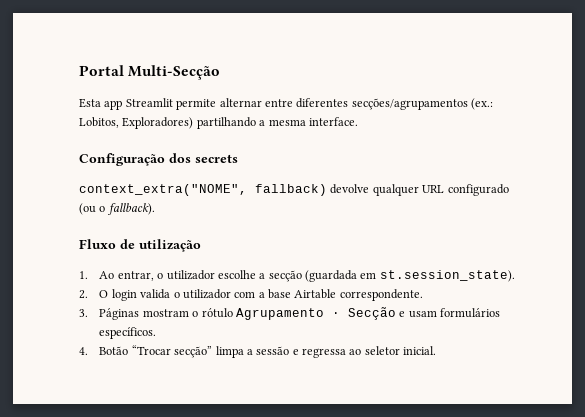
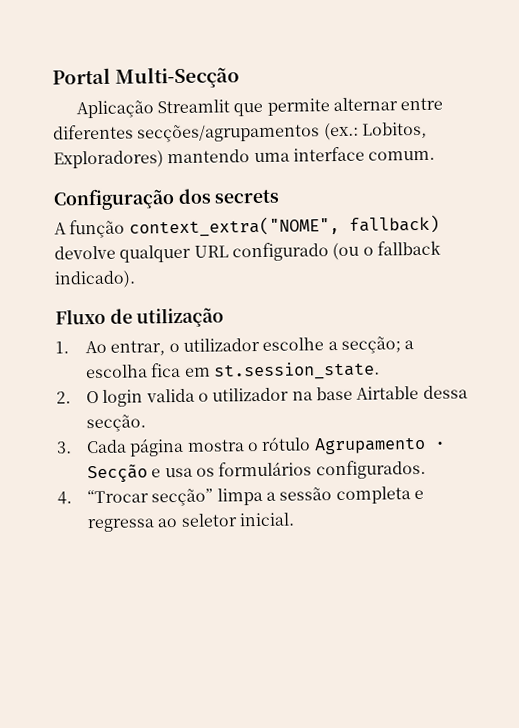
[79,98,173,110] Esta app Streamlit -> [75,99,264,119] Aplicação Streamlit que
[196,117,358,129] partilhando a mesma interface. -> [167,146,436,164] mantendo uma interface comum.
(238, 158) none -> [54,219,126,239] A função
[107,203,155,215] fallback). -> [376,240,441,256] [54,270,136,289] fallback indicado).
[268,270,515,282] secção (guardada em st.session_state). -> [340,336,415,354] [86,361,380,381] secção; a escolha fica em st.session_state.
[234,289,423,301] [79,308,189,320] com a base Airtable correspondente. // 3. Páginas mostram -> [291,385,468,401] [86,414,147,433] [56,437,245,457] na base Airtable dessa secção. // 3. Cada página mostra
[408,308,501,318] [99,327,157,339] usam formulários específicos. -> [164,459,426,480] usa os formulários configurados.
[99,346,129,355] Botão -> (72, 498) none
(290, 350) none -> [335,486,411,505] completa

